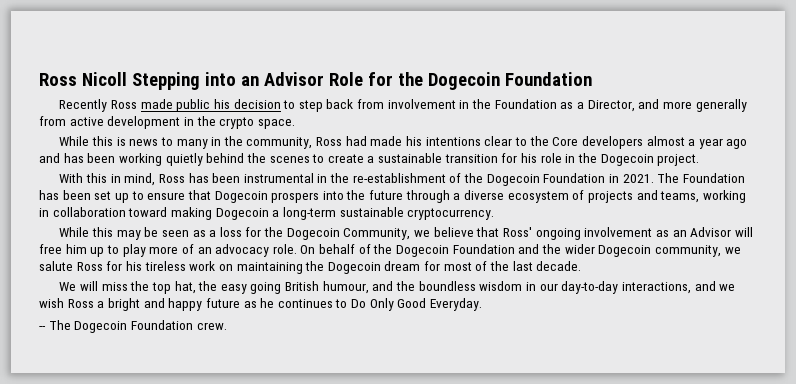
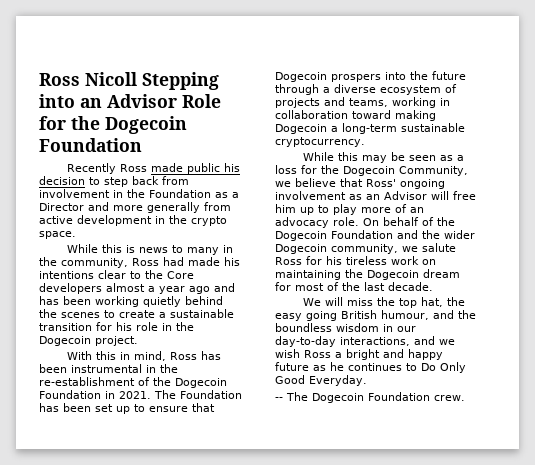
[587,100,635,112] Director, -> [39,203,84,211] Director

